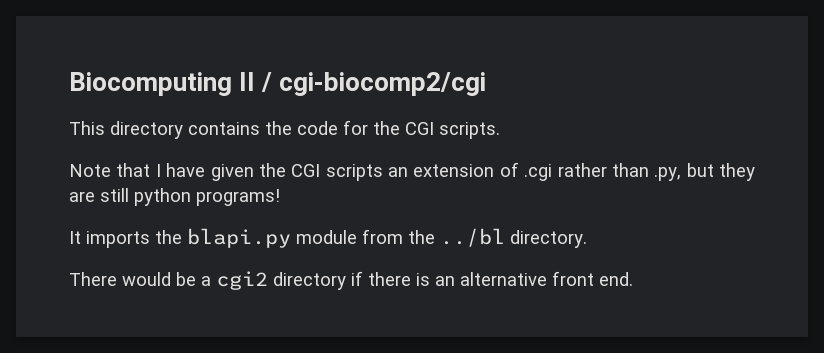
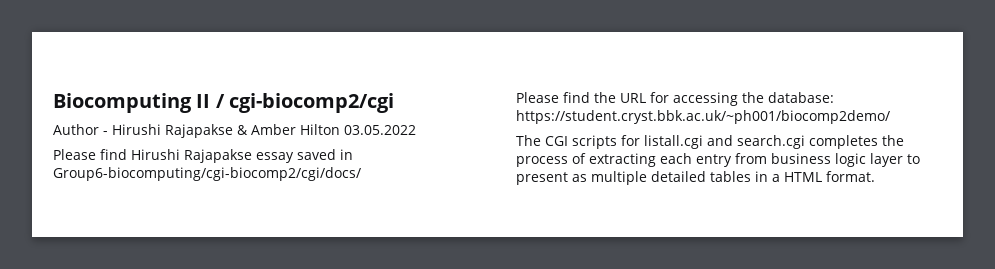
[69,120,500,139] [69,162,755,181] [69,188,280,206] [69,228,587,248] [69,271,633,290] This directory contains the code for the CGI scripts. // Note that I have given the CGI scripts an extension of .cgi rather than .py, but they are still python programs! // It imports the blapi.py module from the ../bl directory. // There would be a cgi2 directory if there is an alternative front end. -> [53,124,416,138] [53,149,353,163] [53,167,361,181] [516,92,834,106] [516,110,890,124] [516,135,904,149] [516,153,920,167] [516,171,875,185] Author - Hirushi Rajapakse & Amber Hilton 03.05.2022 // Please find Hirushi Rajapakse essay saved in Group6-biocomputing/cgi-biocomp2/cgi/docs/ // Please find the URL for accessing the database: https://student.cryst.bbk.ac.uk/~ph001/biocomp2demo/ // The CGI scripts for listall.cgi and search.cgi completes the process of extracting each entry from business logic layer to present as multiple detailed tables in a HTML format.

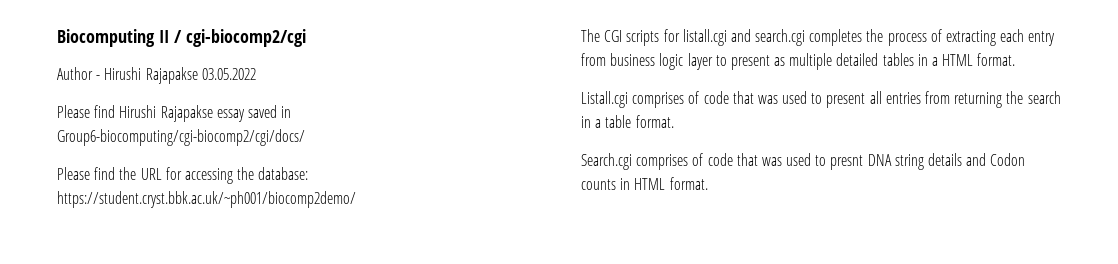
[237,124,340,135] & Amber Hilton -> (198, 75) none
(875, 176) none -> [581,91,1061,108] [581,115,674,128] [581,153,1026,170] [581,177,708,190] // Listall.cgi comprises of code that was used to present all entries from returning the search in a table format. // Search.cgi comprises of code that was used to presnt DNA string details and Codon counts in HTML format.

